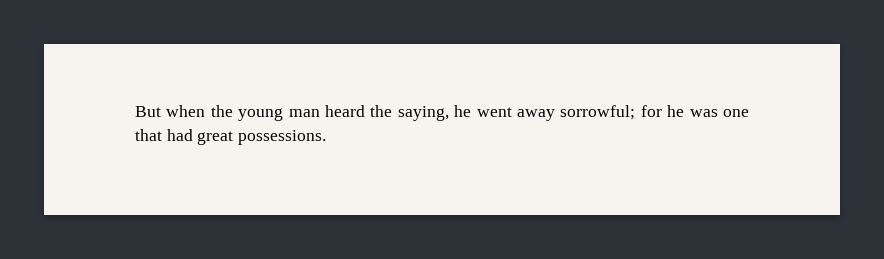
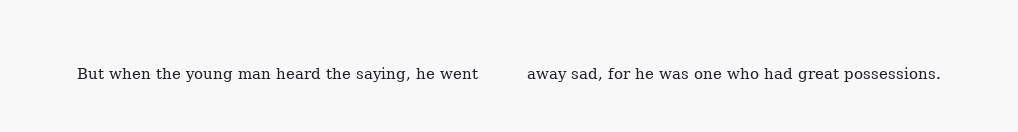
[560,105,636,120] sorrowful; -> [571,68,603,81] sad,
[135,129,162,141] that -> [727,68,759,79] who

